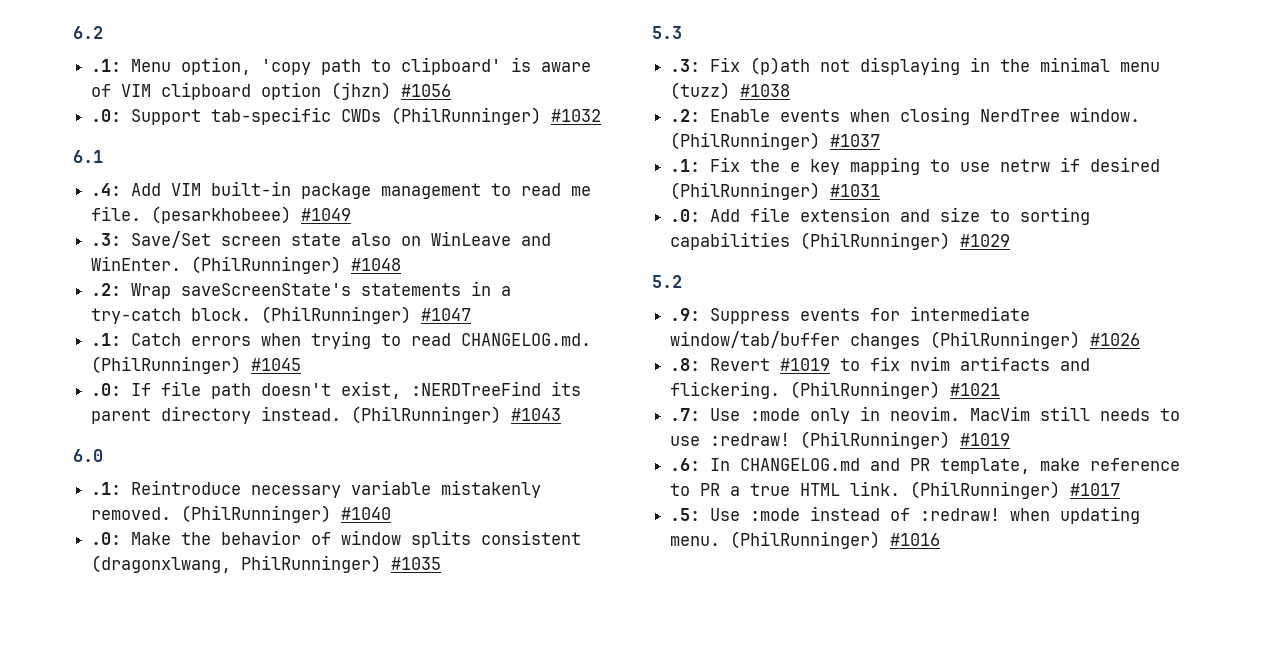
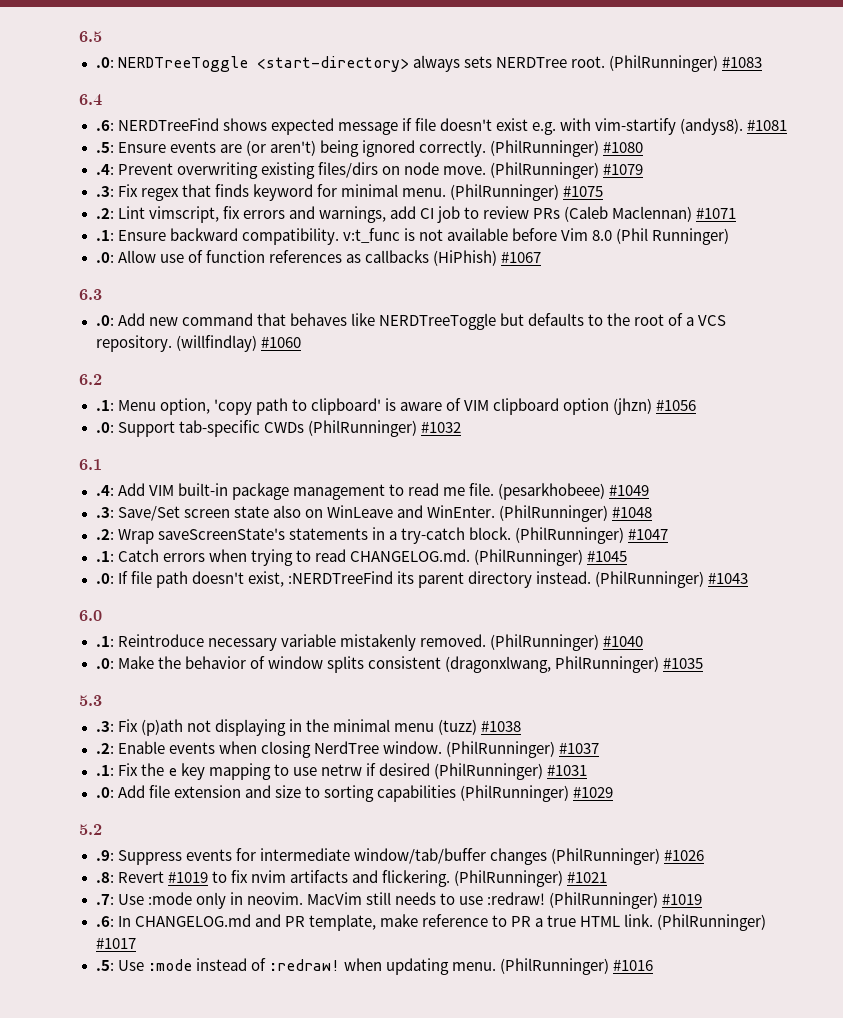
(73, 32) none -> [79,31,102,42] [95,55,762,72] [79,94,102,106] [95,118,788,135] [95,140,643,157] [95,162,643,179] [95,184,603,201] [95,206,737,223] [95,228,730,245] [95,250,541,266] [79,289,102,300] [95,313,727,330] [95,335,301,352] 6.5 // .0: NERDTreeToggle <start-directory> always sets NERDTree root. (PhilRunninger) #1083 // 6.4 // .6: NERDTreeFind shows expected message if file doesn't exist e.g. with vim-startify (andys8). #1081 // .5: Ensure events are (or aren't) being ignored correctly. (PhilRunninger) #1080 // .4: Prevent overwriting existing files/dirs on node move. (PhilRunninger) #1079 // .3: Fix regex that finds keyword for minimal menu. (PhilRunninger) #1075 // .2: Lint vimscript, fix errors and warnings, add CI job to review PRs (Caleb Maclennan) #1071 // .1: Ensure backward compatibility. v:t_func is not available before Vim 8.0 (Phil Runninger) // .0: Allow use of function references as callbacks (HiPhish) #1067 // 6.3 // .0: Add new command that behaves like NERDTreeToggle but defaults to the root of a VCS repository. (willfindlay) #1060 //

